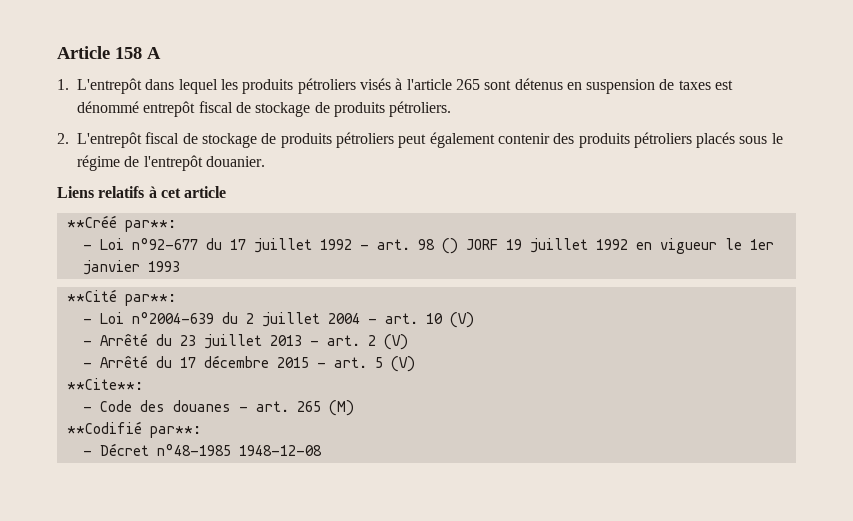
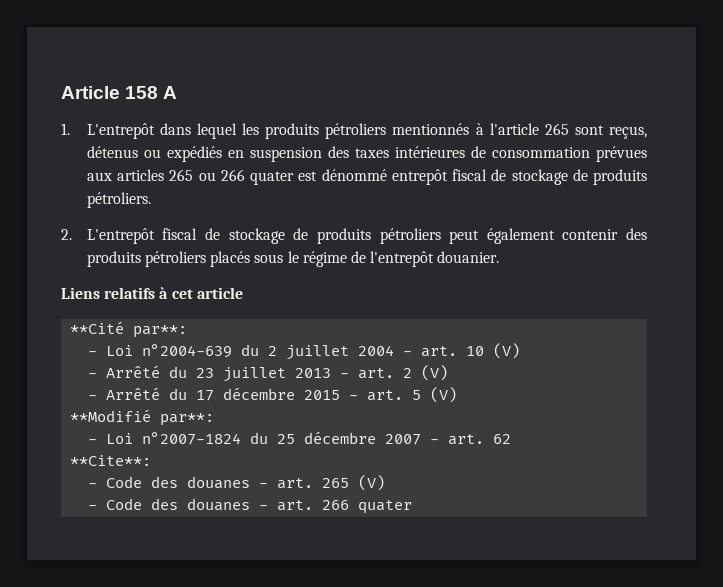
[359,78,391,90] visés -> [392,123,470,135] mentionnés
[514,78,711,94] détenus en suspension de taxes -> [608,126,647,139] [86,146,647,162] [86,169,295,185] reçus, détenus ou expédiés en suspension des taxes intérieures de consommation prévues aux articles 265 ou 266 quater
[66,215,176,232] [82,238,774,254] [82,260,180,275] // **Créé par**: // - Loi n°92-677 du 17 juillet 1992 - art. 98 () JORF 19 juillet 1992 en vigueur le 1er janvier 1993 -> (243, 293) none
(415, 364) none -> [70,409,215,426] [88,431,512,445] // **Modifié par**: // - Loi n°2007-1824 du 25 décembre 2007 - art. 62
[328,400,354,416] [66,421,201,438] [82,443,322,456] (M) // **Codifié par**: // - Décret n°48-1985 1948-12-08 -> [358,475,386,491] [88,498,413,514] (V) // - Code des douanes - art. 266 quater

